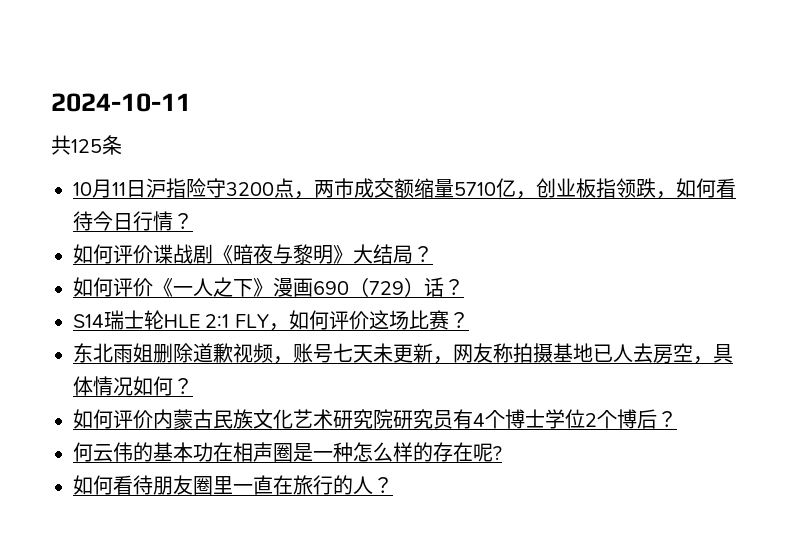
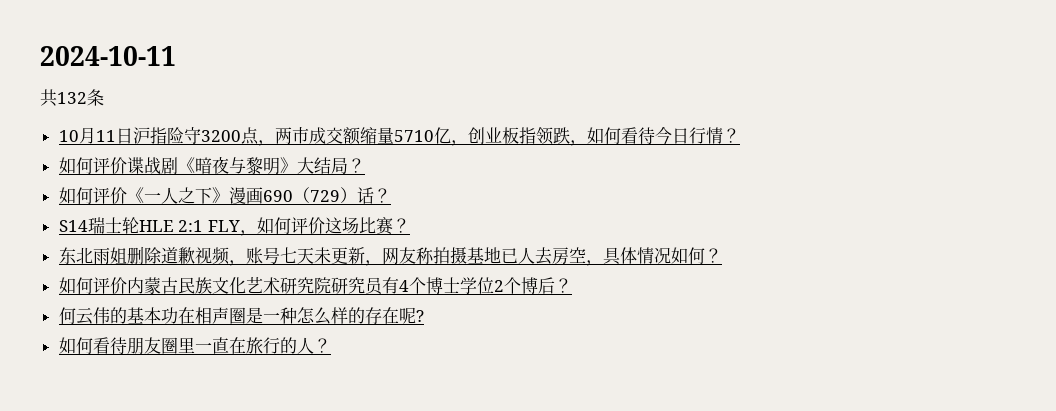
[71,139,102,153] 125 -> [57,92,87,104] 132

